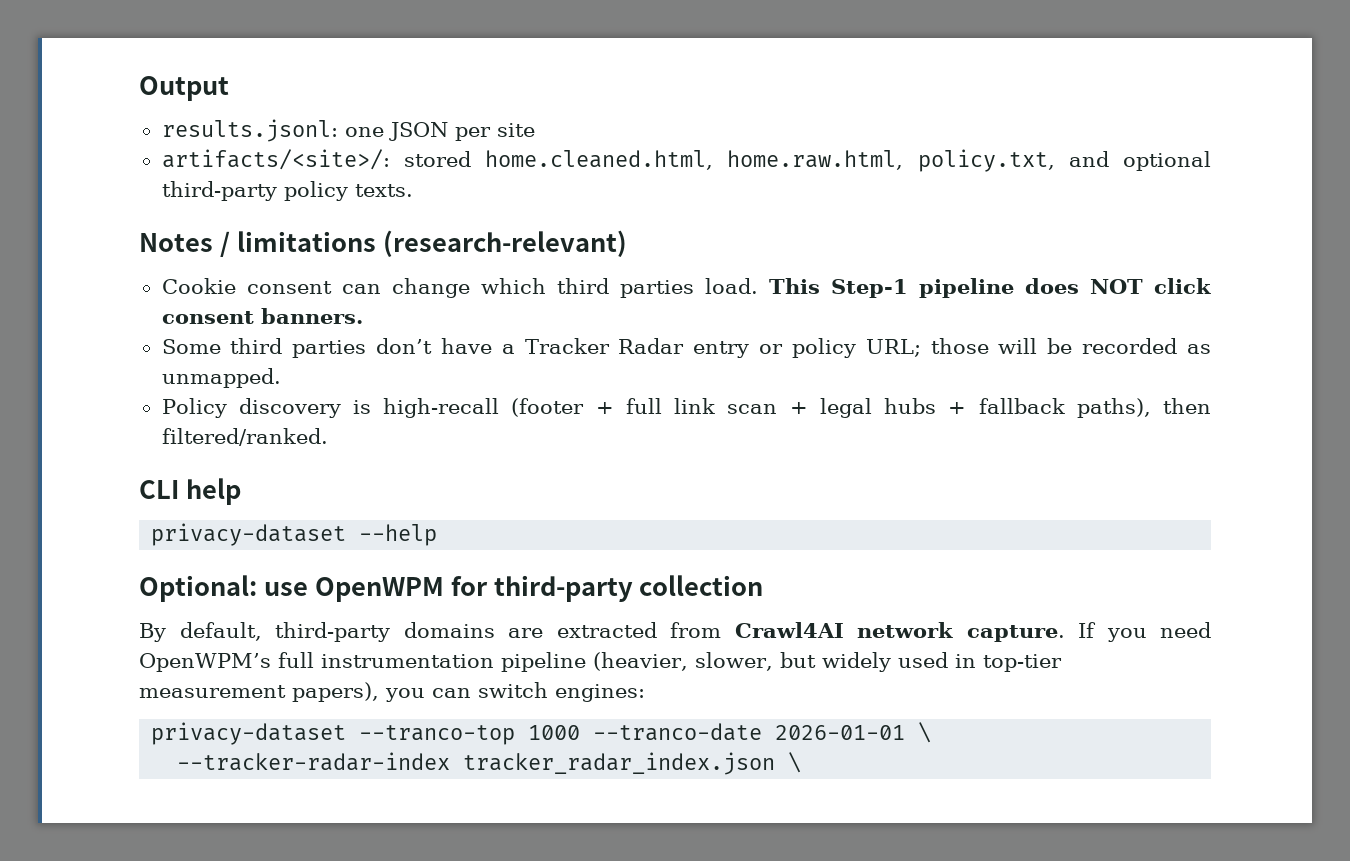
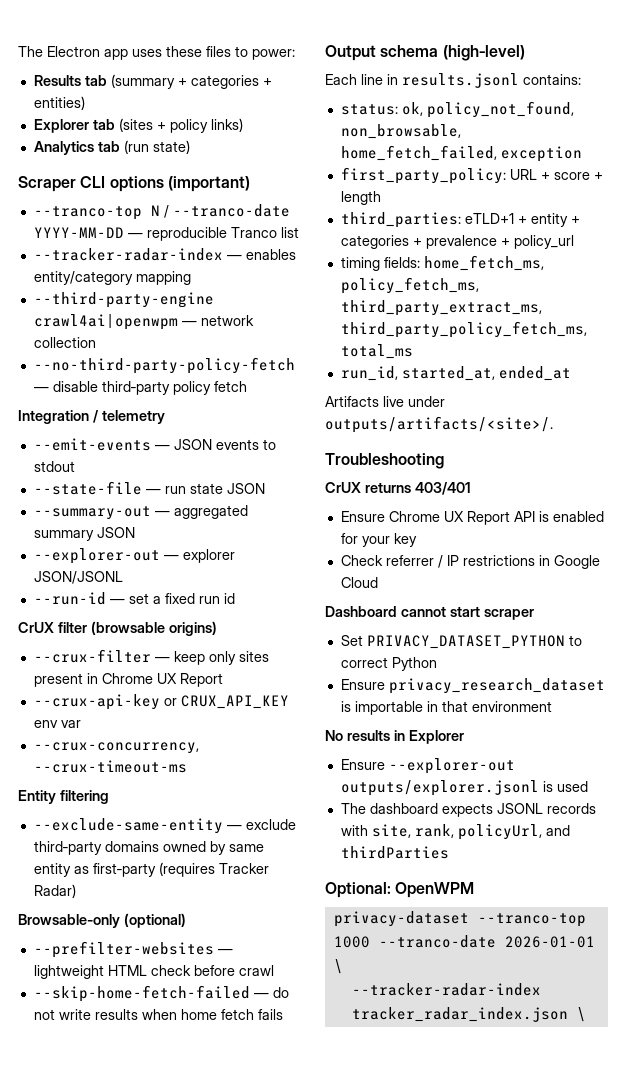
[139,76,229,101] [161,119,535,142] [161,149,1211,172] [161,181,413,201] [139,230,627,257] [161,278,1211,298] [161,308,363,324] [161,338,1212,358] [161,368,281,388] [161,398,1211,418] [161,428,328,446] [139,478,241,505] [151,523,438,546] Output // results.jsonl: one JSON per site // artifacts/<site>/: stored home.cleaned.html, home.raw.html, policy.txt, and optional third-party policy texts. // Notes / limitations (research-relevant) // Cookie consent can change which third parties load. This Step-1 pipeline does NOT click consent banners. // Some third parties don’t have a Tracker Radar entry or policy URL; those will be recorded as unmapped. // Policy discovery is high-recall (footer + full link scan + legal hubs + fallback paths), then filtered/ranked. // CLI help // privacy-dataset --help -> [18,46,295,60] [33,74,272,89] [33,96,85,110] [33,118,243,133] [33,140,190,155] [18,176,250,192] [33,204,290,220] [33,227,299,241] [33,248,296,261] [33,271,191,285] [33,292,214,308] [33,314,254,330] [33,337,96,348] [33,357,295,374] [33,381,247,395] [18,410,165,424] [33,438,276,451] [33,461,75,472] [33,481,265,495] [33,505,248,520] [33,527,135,541] [33,548,235,564] [33,571,123,584] [33,592,235,605] [18,621,217,636] [33,649,269,665] [33,673,223,687] [33,694,289,710] [33,720,81,728] [33,742,199,754] [33,760,187,773] [18,790,109,804] [33,818,296,834] [33,841,264,855] [33,862,269,877] [33,884,76,898] [18,913,186,928] [33,941,233,958] [33,965,274,979] [33,985,289,1002] [33,1009,283,1020] [325,45,525,61] [325,73,581,88] [340,101,574,118] [340,124,461,139] [340,145,582,162] [340,167,603,184] [340,191,381,205] [340,212,580,228] [340,235,574,249] [340,255,544,271] [340,277,479,294] [340,300,542,316] [340,321,587,338] [340,344,413,359] [340,366,571,381] [325,396,445,407] [325,416,553,433] [325,453,444,469] [325,482,471,495] [340,511,604,525] [340,533,417,547] [340,555,600,569] [340,577,378,588] [325,606,534,620] [340,635,582,649] [340,657,437,671] [340,678,605,694] [340,701,552,715] [325,730,464,744] [340,758,515,774] [340,780,588,796] [340,803,596,817] [340,824,570,840] [340,846,449,859] The Electron app uses these files to power: // Results tab (summary + categories + entities) // Explorer tab (sites + policy links) // Analytics tab (run state) // Scraper CLI options (important) // --tranco-top N / --tranco-date YYYY-MM-DD — reproducible Tranco list // --tracker-radar-index — enables entity/category mapping // --third-party-engine crawl4ai|openwpm — network collection // --no-third-party-policy-fetch — disable third‑party policy fetch // Integration / telemetry // --emit-events — JSON events to stdout // --state-file — run state JSON // --summary-out — aggregated summary JSON // --explorer-out — explorer JSON/JSONL // --run-id — set a fixed run id // CrUX filter (browsable origins) // --crux-filter — keep only sites present in Chrome UX Report // --crux-api-key or CRUX_API_KEY env var // --crux-concurrency, --crux-timeout-ms // Entity filtering // --exclude-same-entity — exclude third‑party domains owned by same entity as first‑party (requires Tracker Radar) // Browsable-only (optional) // --prefilter-websites — lightweight HTML check before crawl // --skip-home-fetch-failed — do not write results when home fetch fails // Output schema (high‑level) // Each line in results.jsonl contains: // status: ok, policy_not_found, non_browsable, home_fetch_failed, exception // first_party_policy: URL + score + length // third_parties: eTLD+1 + entity + categories + prevalence + policy_url // timing fields: home_fetch_ms, policy_fetch_ms, third_party_extract_ms, third_party_policy_fetch_ms, total_ms // run_id, started_at, ended_at // Artifacts live under outputs/artifacts/<site>/. // Troubleshooting // CrUX returns 403/401 // Ensure Chrome UX Report API is enabled for your key // Check referrer / IP restrictions in Google Cloud // Dashboard cannot start scraper // Set PRIVACY_DATASET_PYTHON to correct Python // Ensure privacy_research_dataset is importable in that environment // No results in Explorer // Ensure --explorer-out outputs/explorer.jsonl is used // The dashboard expects JSONL records with site, rank, policyUrl, and thirdParties
[263,582,308,596] use -> (391, 890) none
[450,575,764,602] [139,622,1211,642] [139,652,1062,672] [139,682,645,702] for third-party collection // By default, third-party domains are extracted from Crawl4AI network capture. If you need OpenWPM’s full instrumentation pipeline (heavier, slower, but widely used in top-tier measurement papers), you can switch engines: -> (475, 890) none

